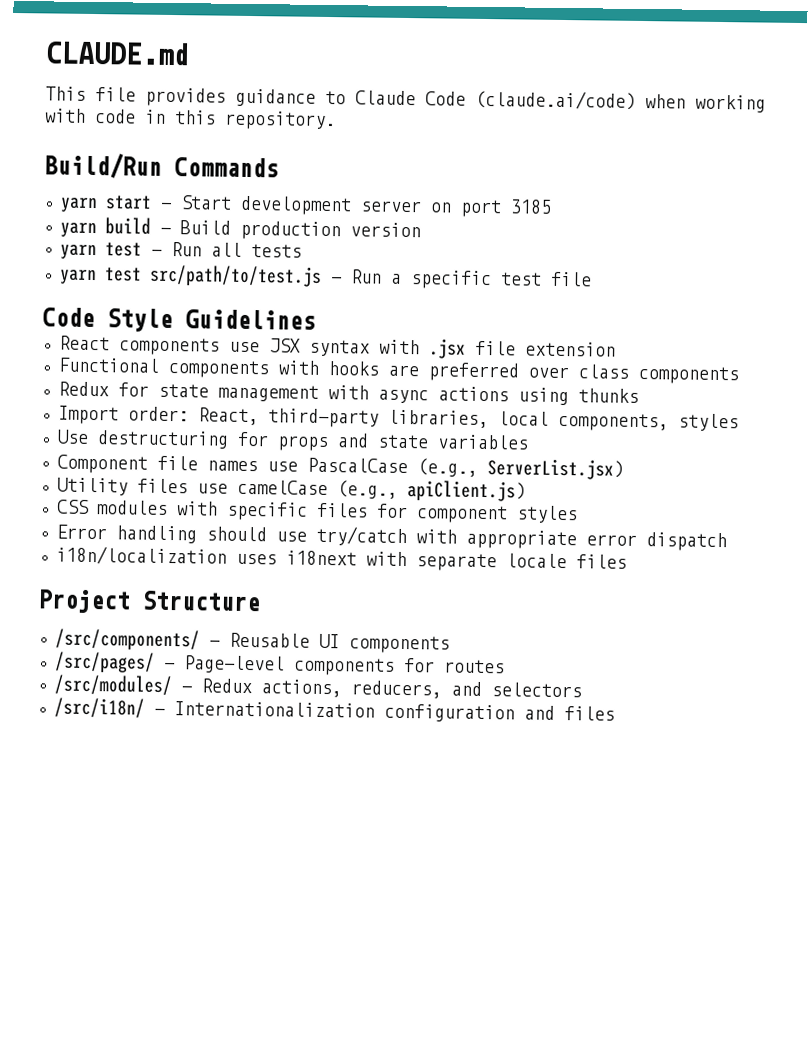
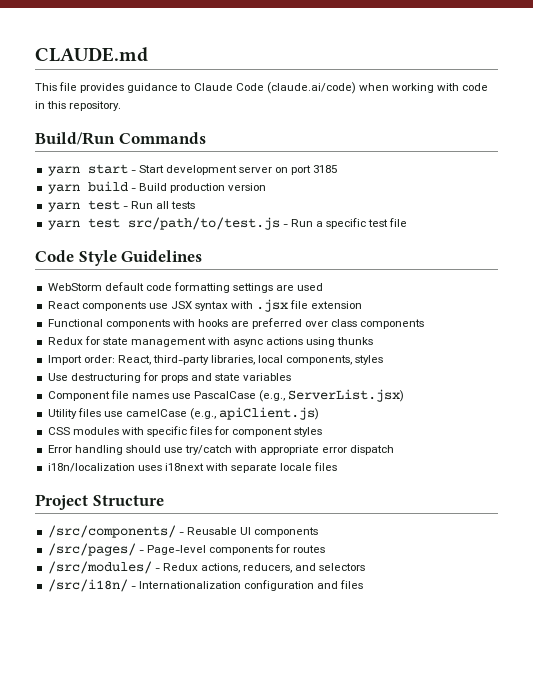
(316, 319) none -> [47,282,324,293] // WebStorm default code formatting settings are used

